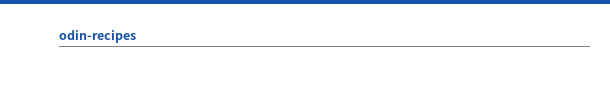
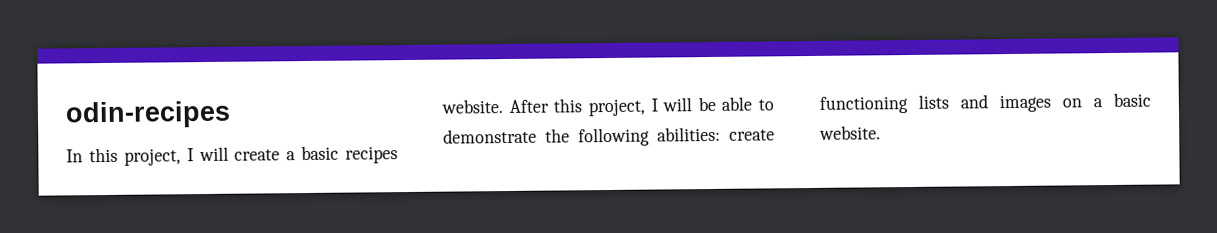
(136, 36) none -> [66,145,398,166] [441,96,774,117] [443,126,775,147] [819,92,1151,114] [819,125,881,140] // In this project, I will create a basic recipes website. After this project, I will be able to demonstrate the following abilities: create functioning lists and images on a basic website.

